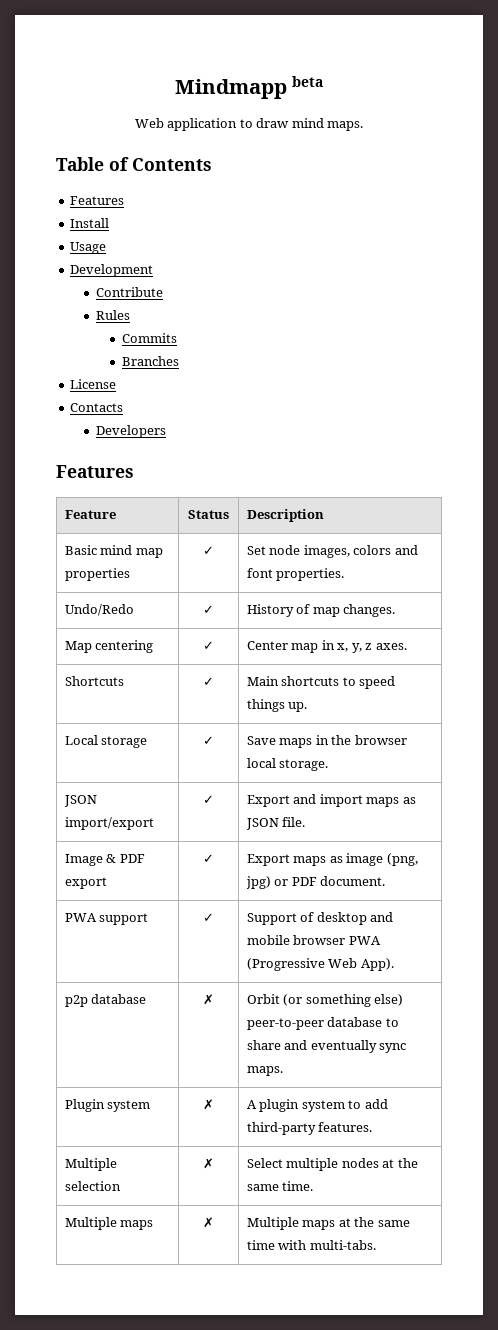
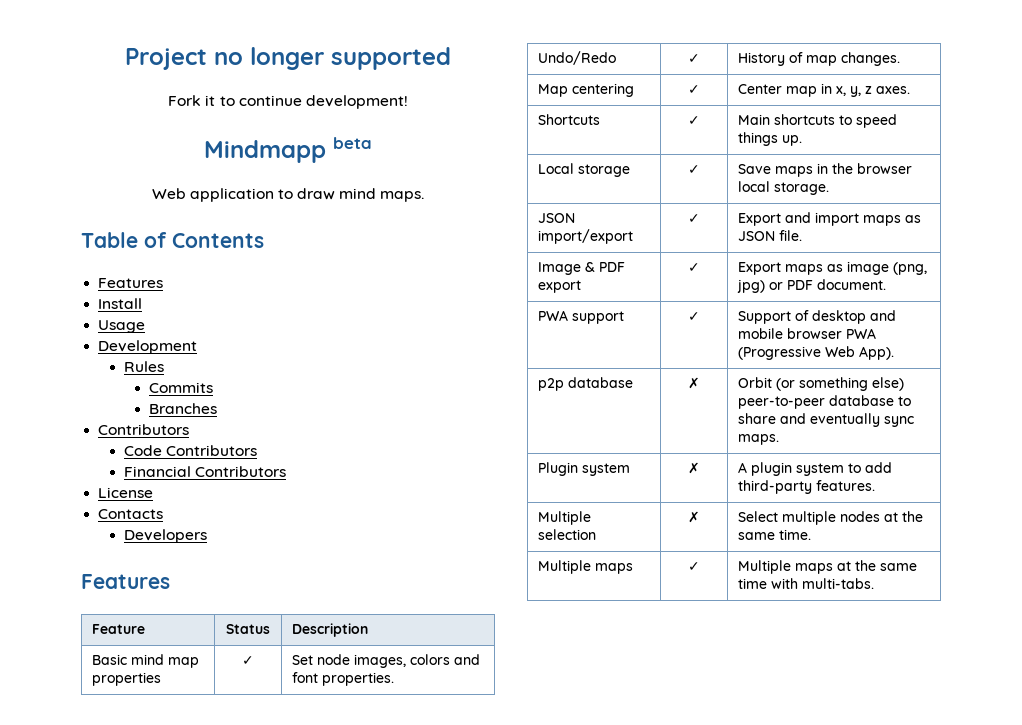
(174, 89) none -> [125,47,451,70] [168,95,408,109] Project no longer supported // Fork it to continue development! //
[96,287,164,297] // Contribute -> (198, 347) none
(180, 361) none -> [98,424,190,435] [123,445,257,456] [123,466,286,477] // Contributors // Code Contributors // Financial Contributors
[203,1217,214,1228] ✗ -> [688,562,700,571] ✓

